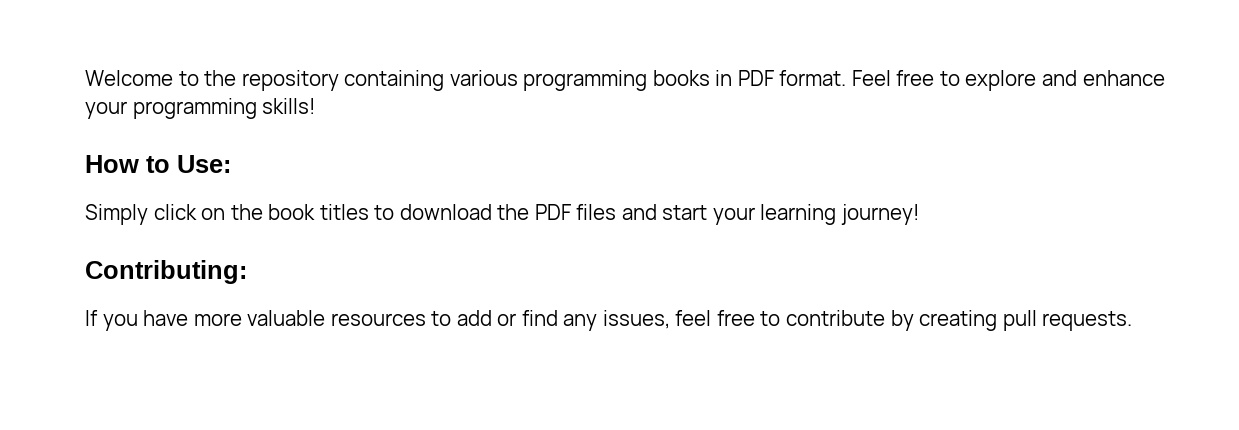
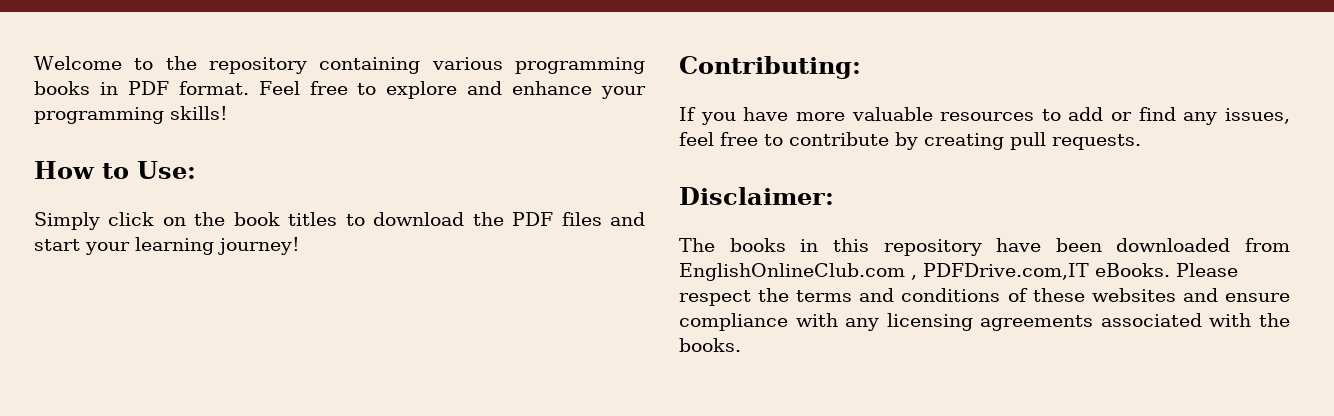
(1133, 321) none -> [679,187,834,205] [679,238,1290,256] [679,263,1238,281] [679,288,1290,306] [679,313,1290,331] [679,338,741,352] // Disclaimer: // The books in this repository have been downloaded from EnglishOnlineClub.com , PDFDrive.com,IT eBooks. Please respect the terms and conditions of these websites and ensure compliance with any licensing agreements associated with the books.

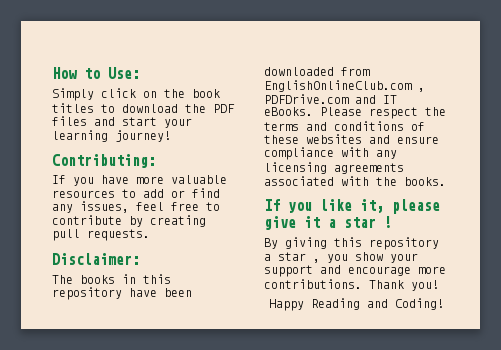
[34,56,645,74] [34,81,646,99] [34,106,228,124] Welcome to the repository containing various programming books in PDF format. Feel free to explore and enhance your programming skills! // -> (52, 73) none
[923,263,1089,280] PDFDrive.com,IT -> [264,94,397,104] PDFDrive.com and IT
(741, 345) none -> [264,199,440,214] [264,216,392,230] [264,237,439,250] [264,252,418,263] [264,265,446,277] [264,279,439,291] [269,298,444,311] // If you like it, please give it a star ! // By giving this repository a star , you show your support and encourage more contributions. Thank you! // Happy Reading and Coding!

